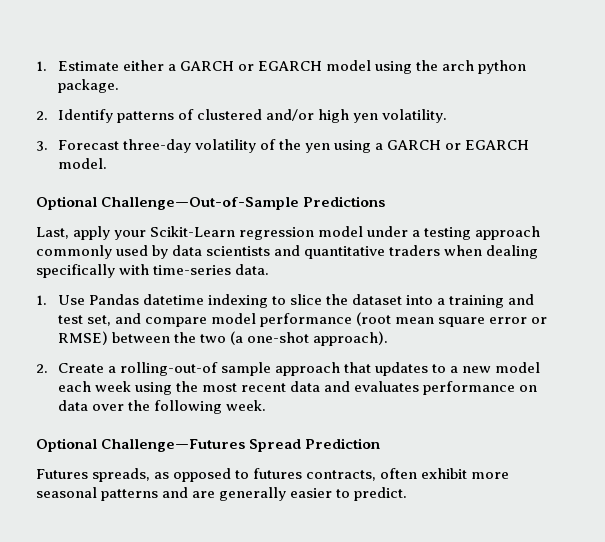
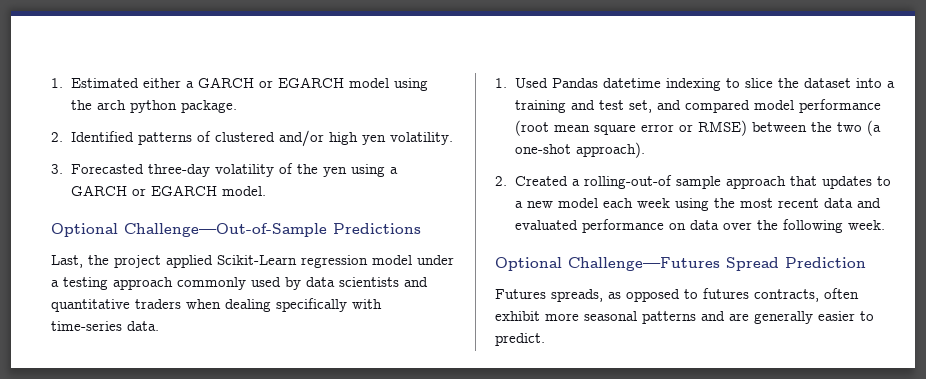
[36,61,119,71] 1. Estimate -> [51,78,140,88] 1. Estimated
[57,109,113,123] Identify -> [71,131,135,142] Identified
[57,140,119,150] Forecast -> [71,164,145,174] Forecasted
[73,226,147,240] apply your -> [88,255,213,268] the project applied
[57,295,85,305] Use -> [515,78,549,88] Used
[144,317,207,327] compare -> [685,100,751,113] compared
[57,363,104,373] Create -> [515,176,569,186] Created
[354,381,420,392] evaluates -> [515,220,579,230] evaluated

